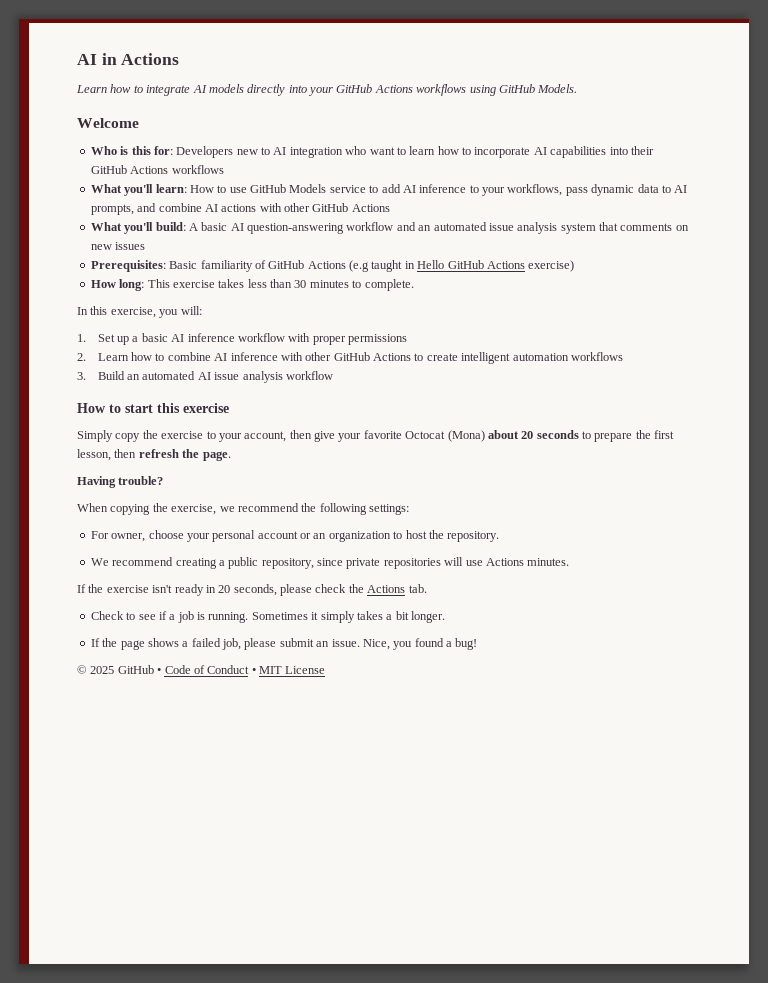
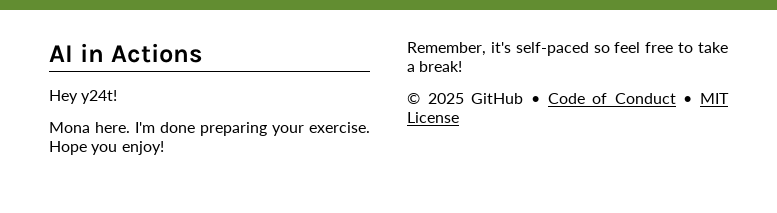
[76,84,578,96] [77,118,139,128] [90,146,654,158] [90,165,224,174] [90,184,688,196] [90,203,390,215] [90,222,689,234] [90,242,146,250] [90,260,575,272] [90,279,414,291] [77,306,202,318] [77,333,408,345] [77,352,623,364] [77,371,333,383] [77,403,229,413] [77,430,675,442] [77,449,231,461] [77,476,164,488] [77,503,409,515] [90,530,500,542] [90,557,570,569] [77,584,427,596] [90,611,445,623] [90,638,478,650] Learn how to integrate AI models directly into your GitHub Actions workflows using GitHub Models. // Welcome // Who is this for: Developers new to AI integration who want to learn how to incorporate AI capabilities into their GitHub Actions workflows // What you'll learn: How to use GitHub Models service to add AI inference to your workflows, pass dynamic data to AI prompts, and combine AI actions with other GitHub Actions // What you'll build: A basic AI question-answering workflow and an automated issue analysis system that comments on new issues // Prerequisites: Basic familiarity of GitHub Actions (e.g taught in Hello GitHub Actions exercise) // How long: This exercise takes less than 30 minutes to complete. // In this exercise, you will: // 1. Set up a basic AI inference workflow with proper permissions // 2. Learn how to combine AI inference with other GitHub Actions to create intelligent automation workflows // 3. Build an automated AI issue analysis workflow // How to start this exercise // Simply copy the exercise to your account, then give your favorite Octocat (Mona) about 20 seconds to prepare the first lesson, then refresh the page. // Having trouble? // When copying the exercise, we recommend the following settings: // For owner, choose your personal account or an organization to host the repository. // We recommend creating a public repository, since private repositories will use Actions minutes. // If the exercise isn't ready in 20 seconds, please check the Actions tab. // Check to see if a job is running. Sometimes it simply takes a bit longer. // If the page shows a failed job, please submit an issue. Nice, you found a bug! -> [49,90,118,104] [49,122,370,136] [49,141,164,155] [407,42,728,56] [407,61,463,72] Hey y24t! // Mona here. I'm done preparing your exercise. Hope you enjoy! // Remember, it's self-paced so feel free to take a break!

